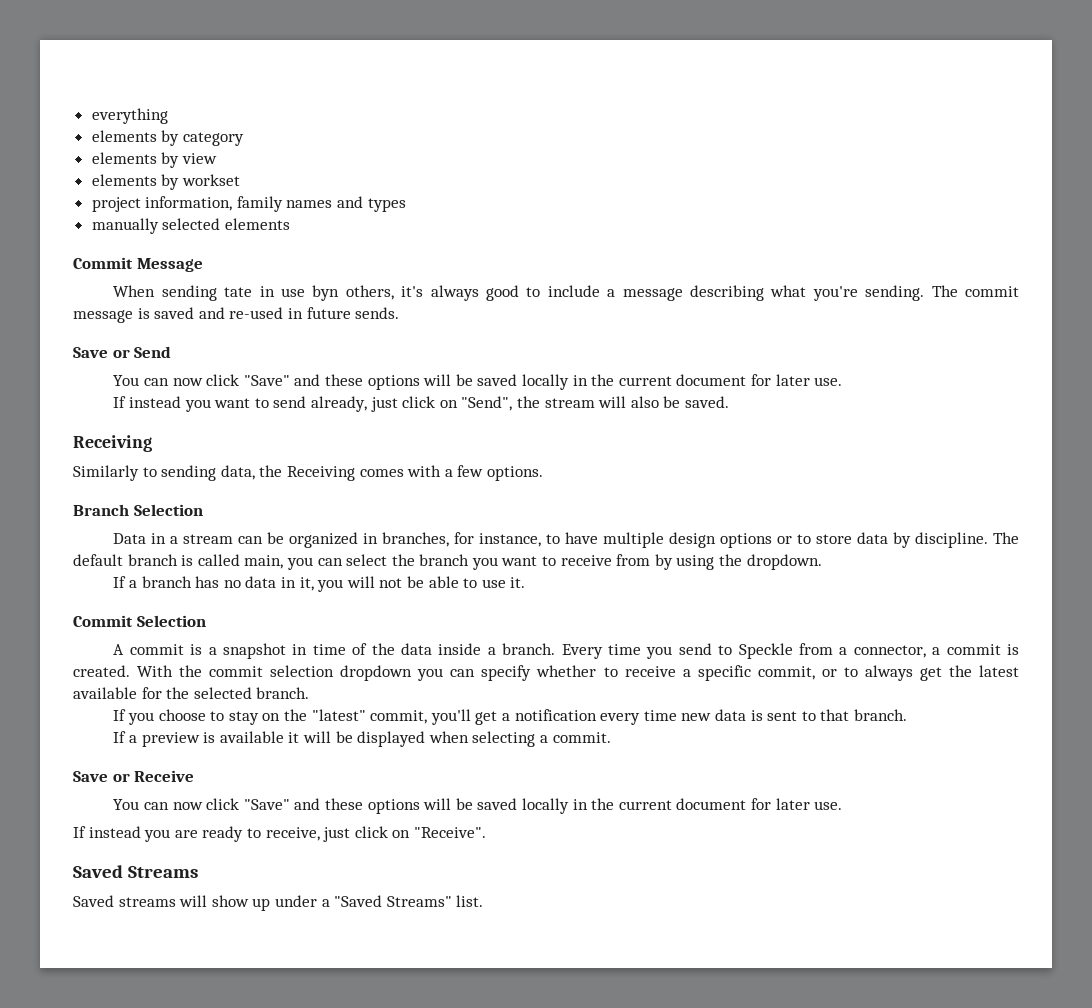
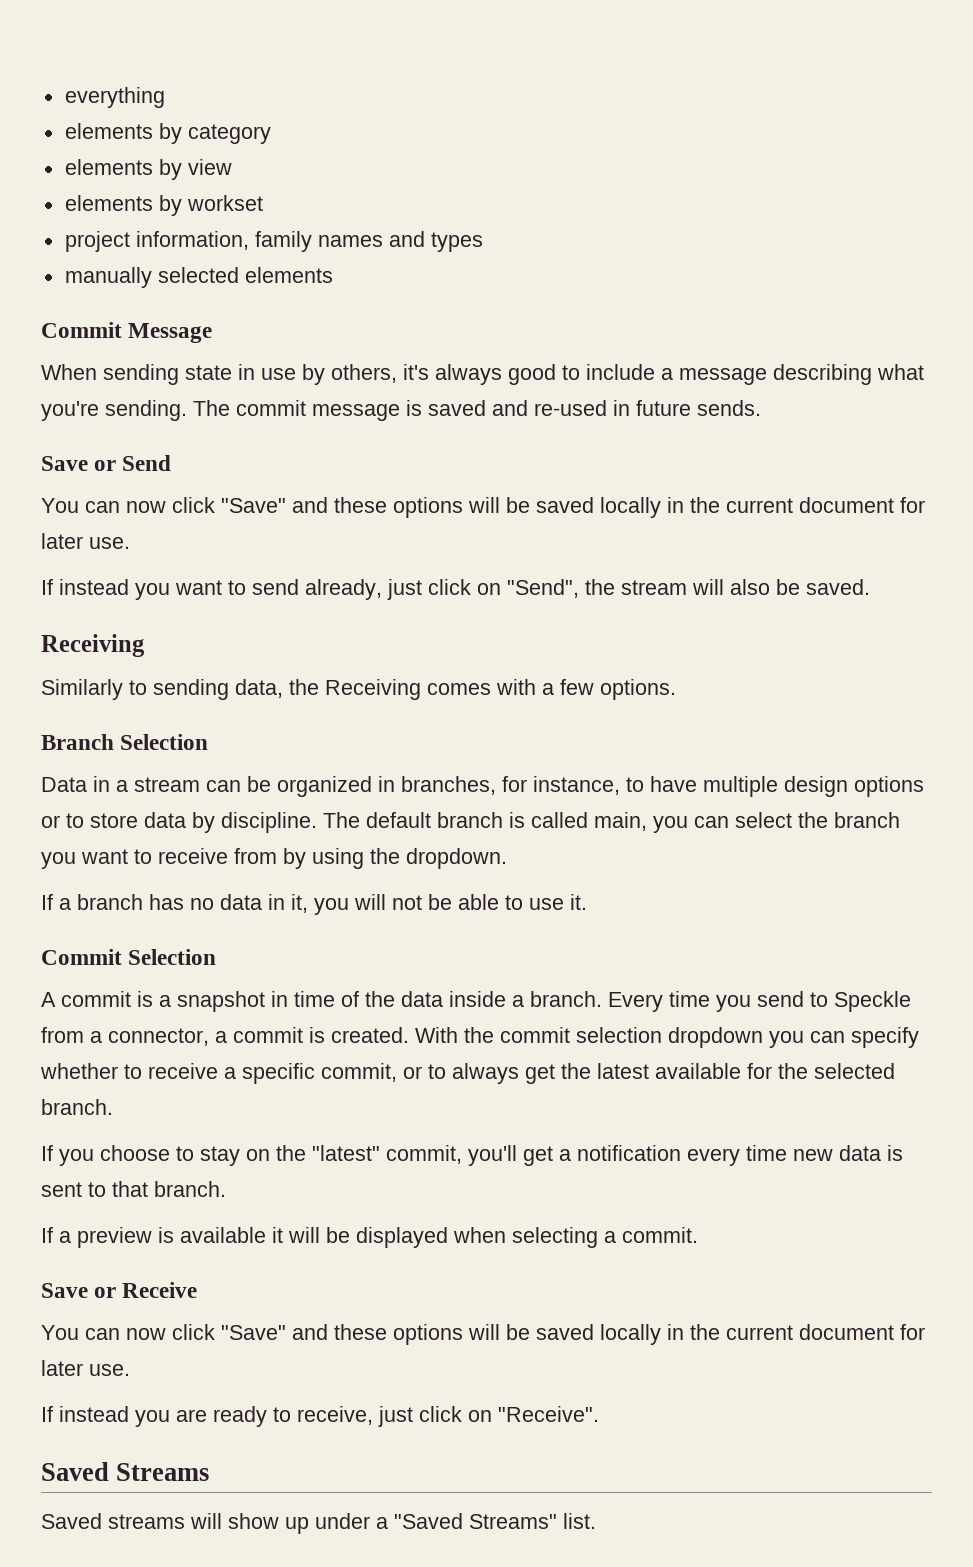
[224,287,253,297] tate -> [185,365,232,380] state
[312,285,340,301] byn -> [302,364,325,385] by

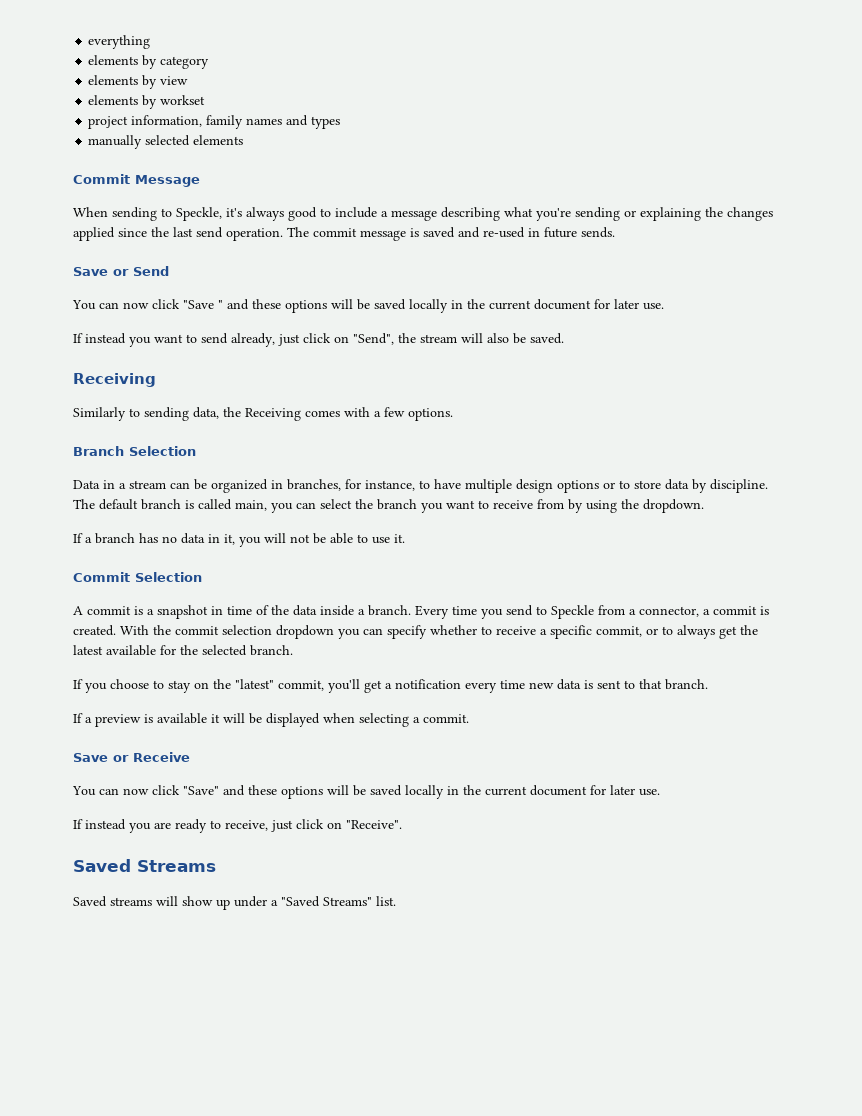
[185,364,397,385] state in use by others, -> [161,207,222,221] to Speckle,
[105,400,187,421] sending. -> [575,207,773,221] [73,227,283,241] sending or explaining the changes applied since the last send operation.
[221,498,286,513] "Save" -> [183,300,223,309] "Save "

